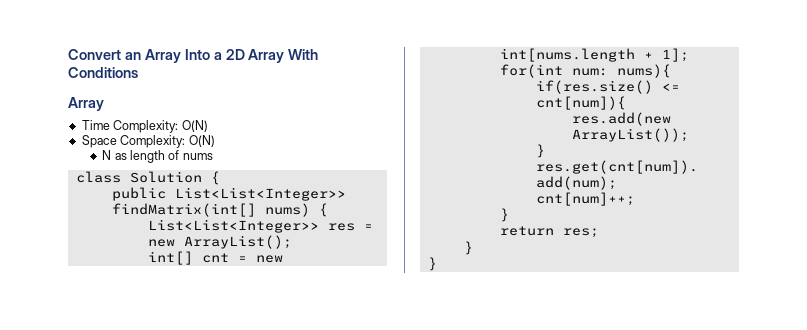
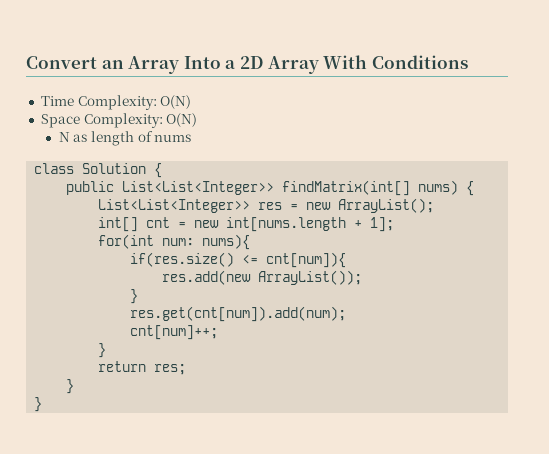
[68,97,104,111] // Array -> (468, 62) none

